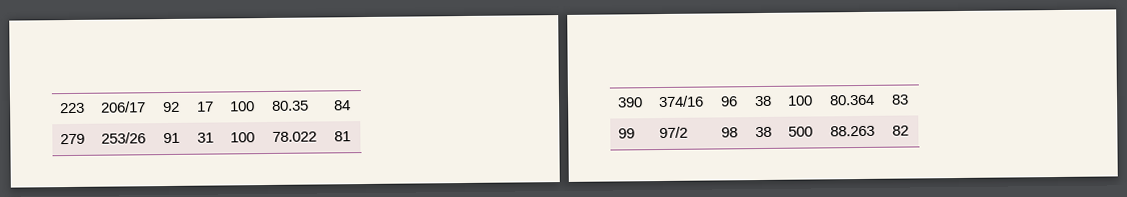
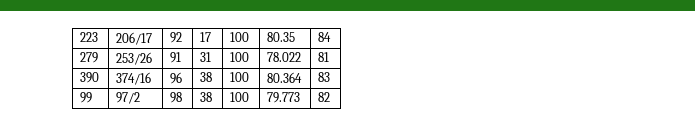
[788,126,814,137] [830,125,876,137] 500 | 88.263 -> [230,92,250,102] [267,92,301,103] 100 | 79.773

